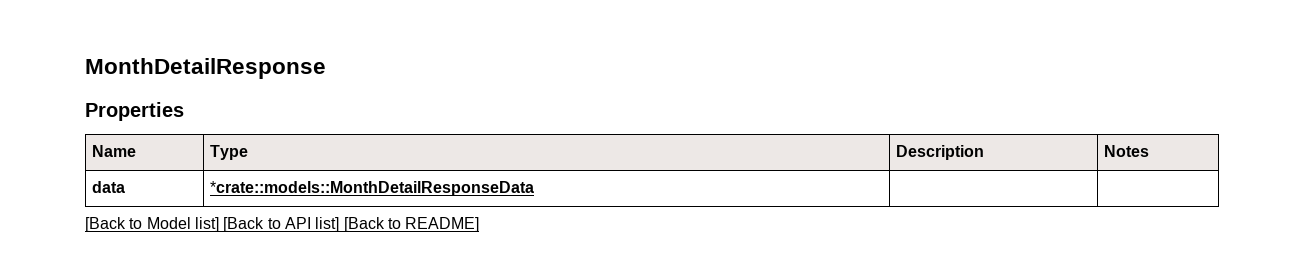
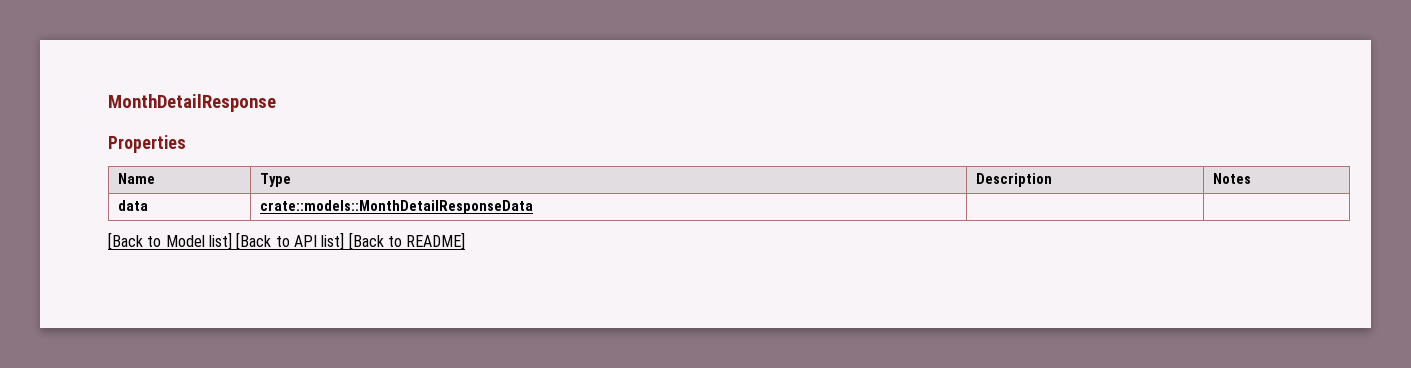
[209,181,534,196] *crate::models::MonthDetailResponseData -> [260,200,534,214] crate::models::MonthDetailResponseData

